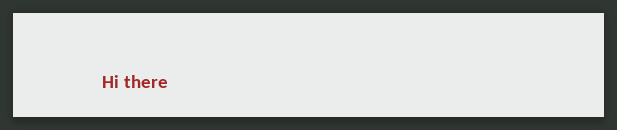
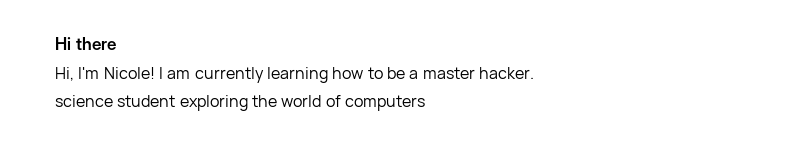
(169, 81) none -> [55,67,534,83] [55,95,425,111] // Hi, I'm Nicole! I am currently learning how to be a master hacker. // science student exploring the world of computers

